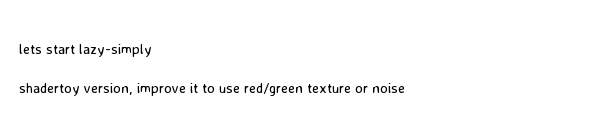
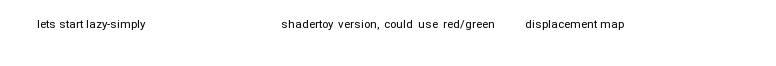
[137,83,405,96] improve it to use red/green texture or noise -> [384,20,625,30] could use red/green displacement map

